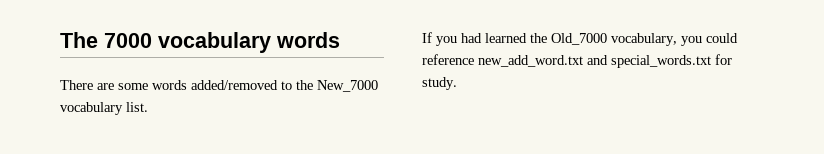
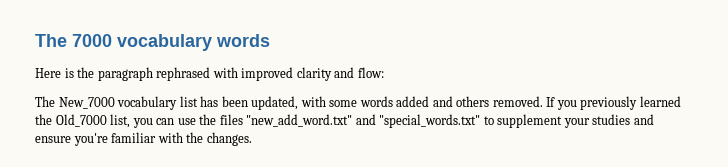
[60,80,378,92] [60,102,148,115] There are some words added/removed to the New_7000 vocabulary list. // -> [35,67,384,81] [35,96,543,110] Here is the paragraph rephrased with improved clarity and flow: // The New_7000 vocabulary list has been updated, with some words added and others removed.
[461,33,482,43] had -> [580,96,638,110] previously
[611,33,738,46] [422,54,732,68] [422,77,457,90] vocabulary, you could reference new_add_word.txt and special_words.txt for study. -> [110,114,654,128] [35,132,252,146] list, you can use the files "new_add_word.txt" and "special_words.txt" to supplement your studies and ensure you're familiar with the changes.

